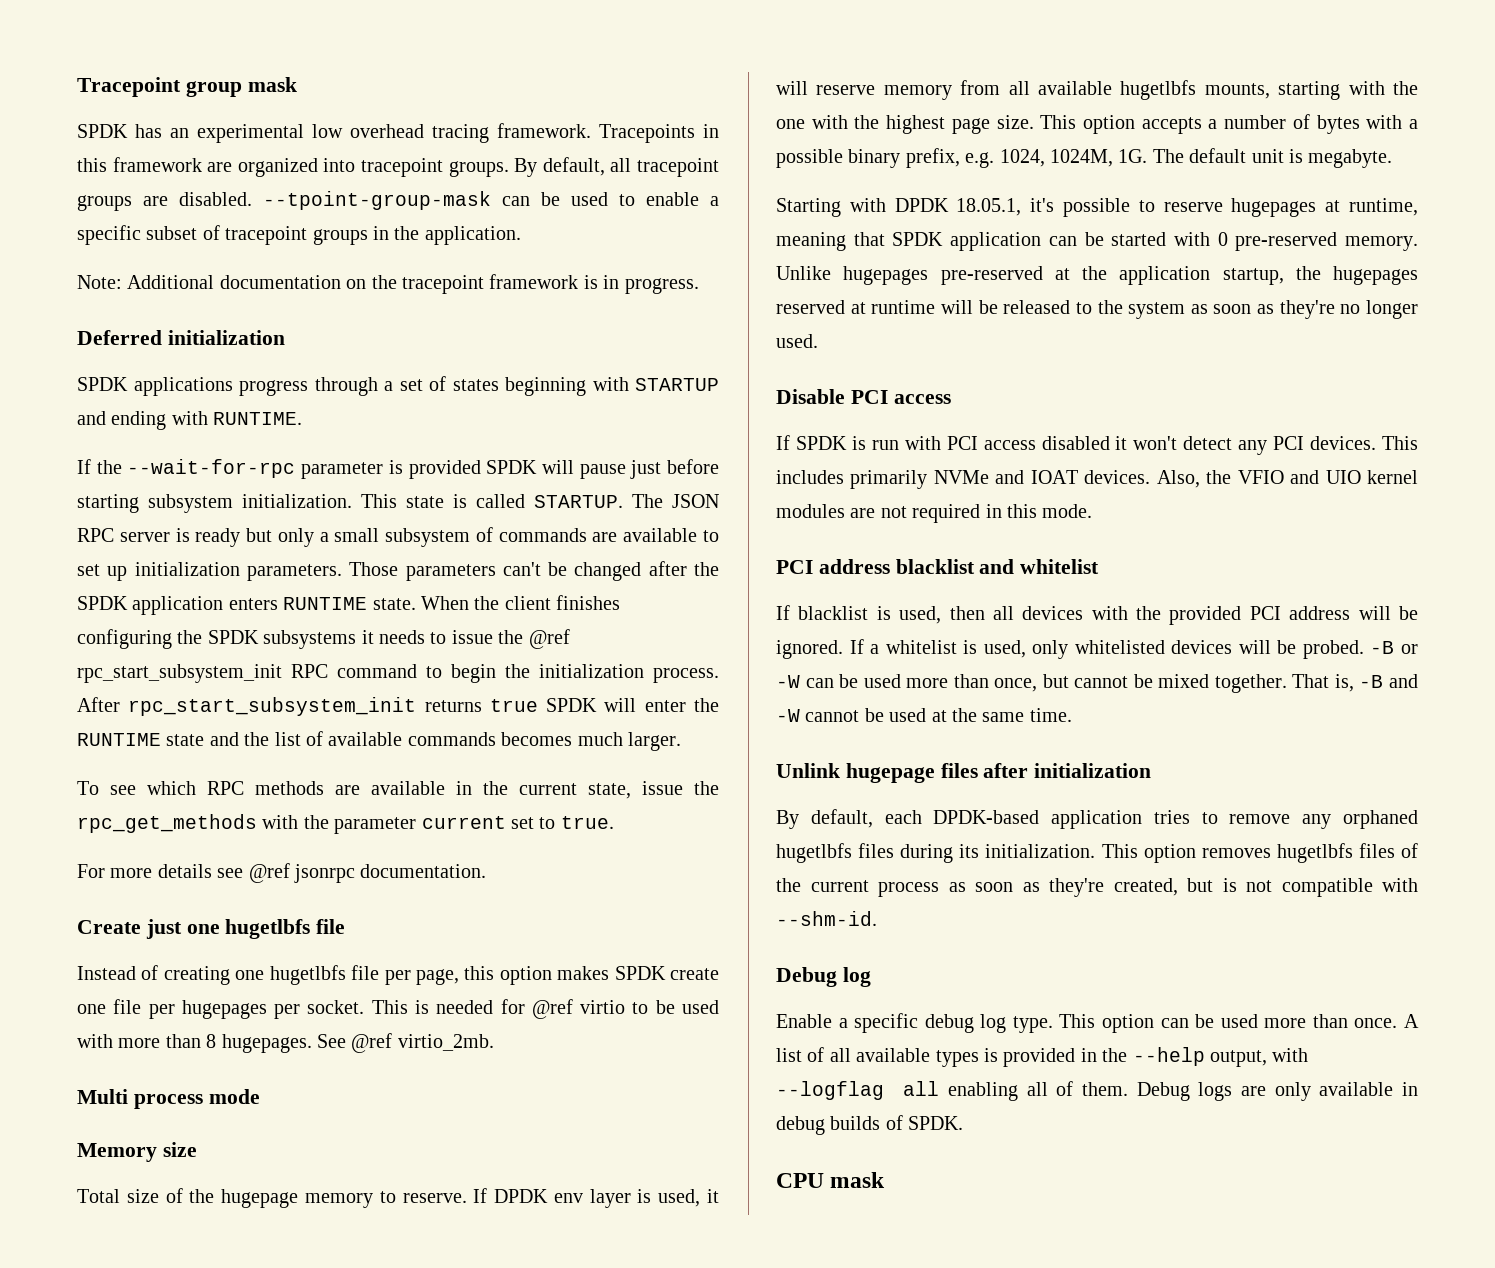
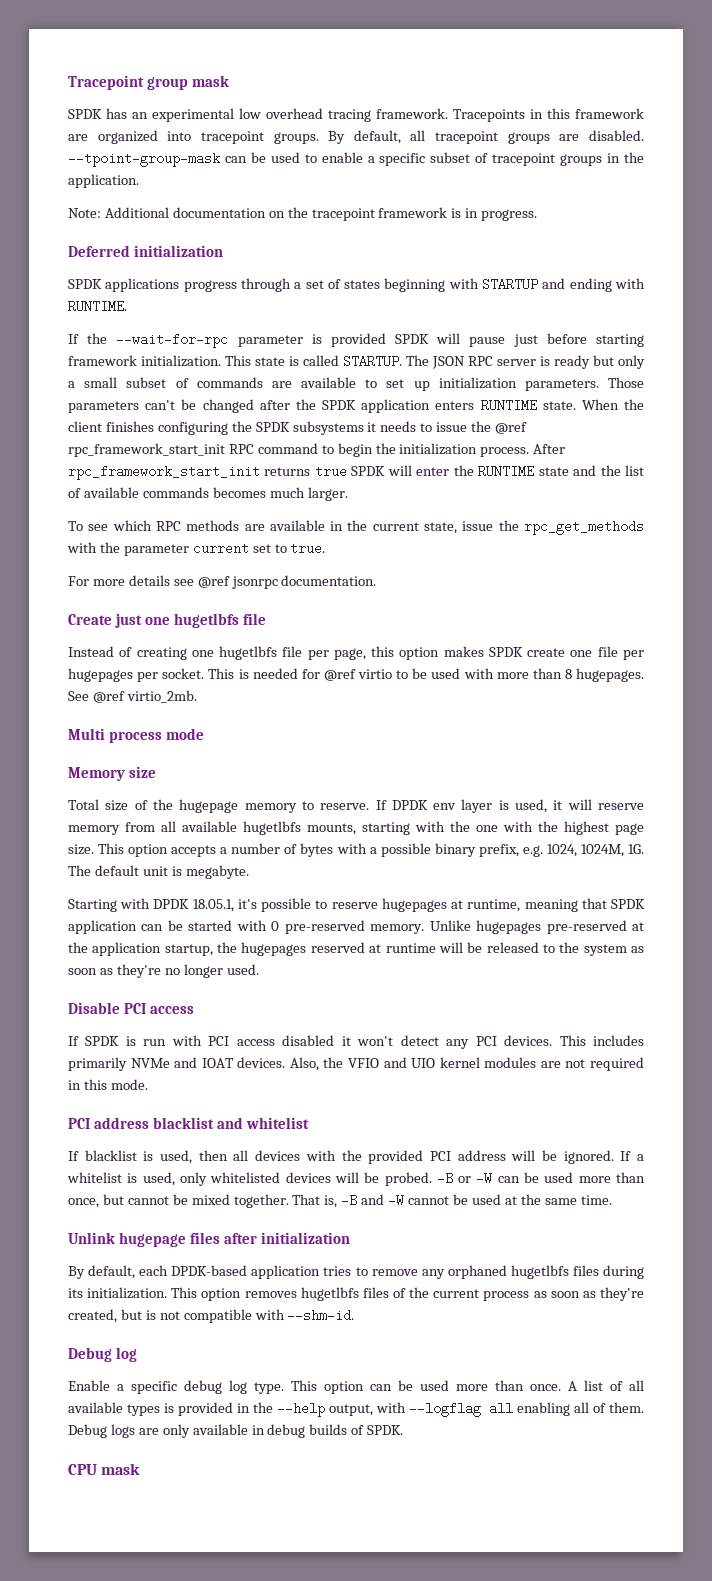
[148,494,233,513] subsystem -> [68,355,137,366] framework
[385,528,471,547] subsystem -> [126,377,167,388] subset
[77,664,282,683] rpc_start_subsystem_init -> [68,443,225,457] rpc_framework_start_init
[128,697,417,716] rpc_start_subsystem_init -> [68,465,260,480] rpc_framework_start_init

